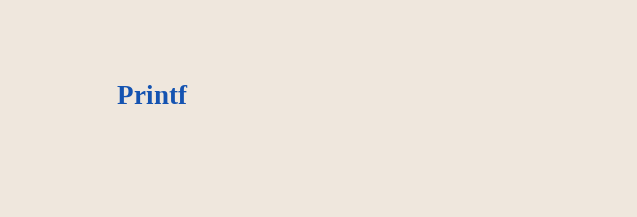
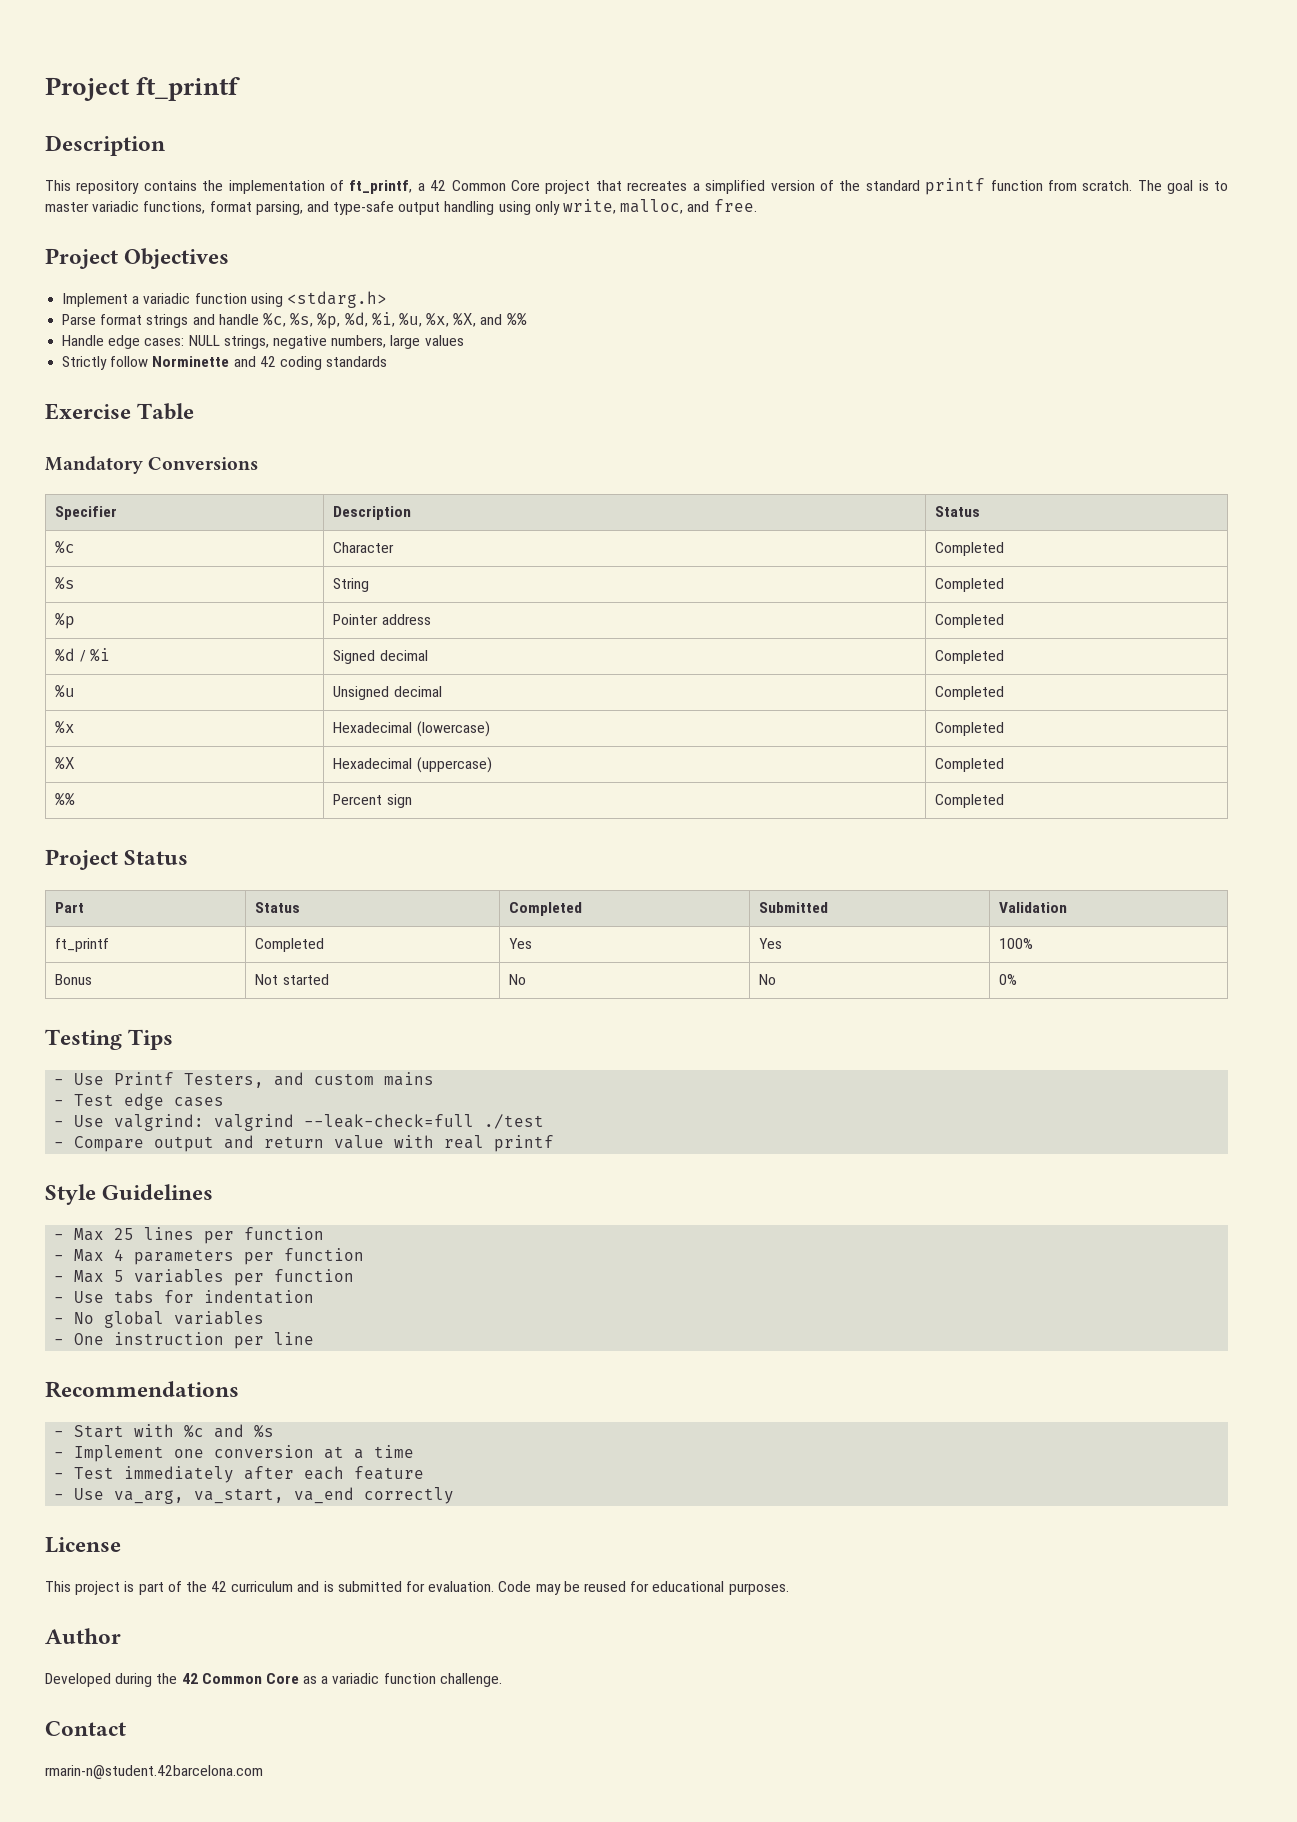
[117,85,188,104] Printf -> [45,77,241,101] [45,135,165,156] [45,178,1228,195] [45,199,757,215] [45,248,230,269] [62,291,387,308] [62,312,527,329] [62,335,464,349] [62,356,388,370] [45,403,195,420] [45,456,259,474] [55,506,118,520] [333,506,412,520] [935,506,981,517] [55,540,76,554] [333,542,395,553] [935,542,1005,556] [55,576,76,590] [333,578,370,592] [935,578,1005,592] [55,612,76,629] [333,614,431,625] [935,614,1005,628] [55,648,110,662] [333,650,428,664] [935,650,1005,664] [55,684,76,698] [333,686,442,700] [935,686,1005,700] [55,720,76,734] [333,721,490,737] [935,722,1005,736] [55,756,76,770] [333,757,492,773] [935,758,1005,772] [55,792,76,806] [333,794,412,808] [935,794,1005,808] [45,849,189,870] [55,902,85,913] [255,902,301,913] [509,902,583,916] [759,902,829,913] [999,902,1068,913] [55,938,110,952] [255,938,325,952] [509,938,533,949] [759,938,783,949] [999,938,1034,949] [55,974,93,985] [255,974,329,985] [509,974,527,985] [759,974,777,985] [999,974,1018,985] [45,1029,174,1050] [54,1072,435,1088] [54,1093,225,1110] [54,1114,545,1131] [54,1135,555,1152] [45,1184,214,1205] [54,1227,325,1244] [54,1248,365,1265] [54,1269,355,1286] [54,1290,315,1304] [54,1311,265,1328] [54,1332,315,1349] [45,1381,239,1398] [54,1424,275,1438] [54,1445,415,1462] [54,1466,425,1483] [54,1487,455,1504] [45,1537,121,1553] [45,1581,789,1595] [45,1628,121,1644] [45,1673,502,1687] [45,1721,126,1736] [45,1765,263,1779] Project ft_printf // Description // This repository contains the implementation of ft_printf, a 42 Common Core project that recreates a simplified version of the standard printf function from scratch. The goal is to master variadic functions, format parsing, and type-safe output handling using only write, malloc, and free. // Project Objectives // Implement a variadic function using <stdarg.h> // Parse format strings and handle %c, %s, %p, %d, %i, %u, %x, %X, and %% // Handle edge cases: NULL strings, negative numbers, large values // Strictly follow Norminette and 42 coding standards // Exercise Table // Mandatory Conversions // Specifier | Description | Status // %c | Character | Completed // %s | String | Completed // %p | Pointer address | Completed // %d / %i | Signed decimal | Completed // %u | Unsigned decimal | Completed // %x | Hexadecimal (lowercase) | Completed // %X | Hexadecimal (uppercase) | Completed // %% | Percent sign | Completed // Project Status // Part | Status | Completed | Submitted | Validation // ft_printf | Completed | Yes | Yes | 100% // Bonus | Not started | No | No | 0% // Testing Tips // - Use Printf Testers, and custom mains // - Test edge cases // - Use valgrind: valgrind --leak-check=full ./test // - Compare output and return value with real printf // Style Guidelines // - Max 25 lines per function // - Max 4 parameters per function // - Max 5 variables per function // - Use tabs for indentation // - No global variables // - One instruction per line // Recommendations // - Start with %c and %s // - Implement one conversion at a time // - Test immediately after each feature // - Use va_arg, va_start, va_end correctly // License // This project is part of the 42 curriculum and is submitted for evaluation. Code may be reused for educational purposes. // Author // Developed during the 42 Common Core as a variadic function challenge. // Contact // rmarin-n@student.42barcelona.com

